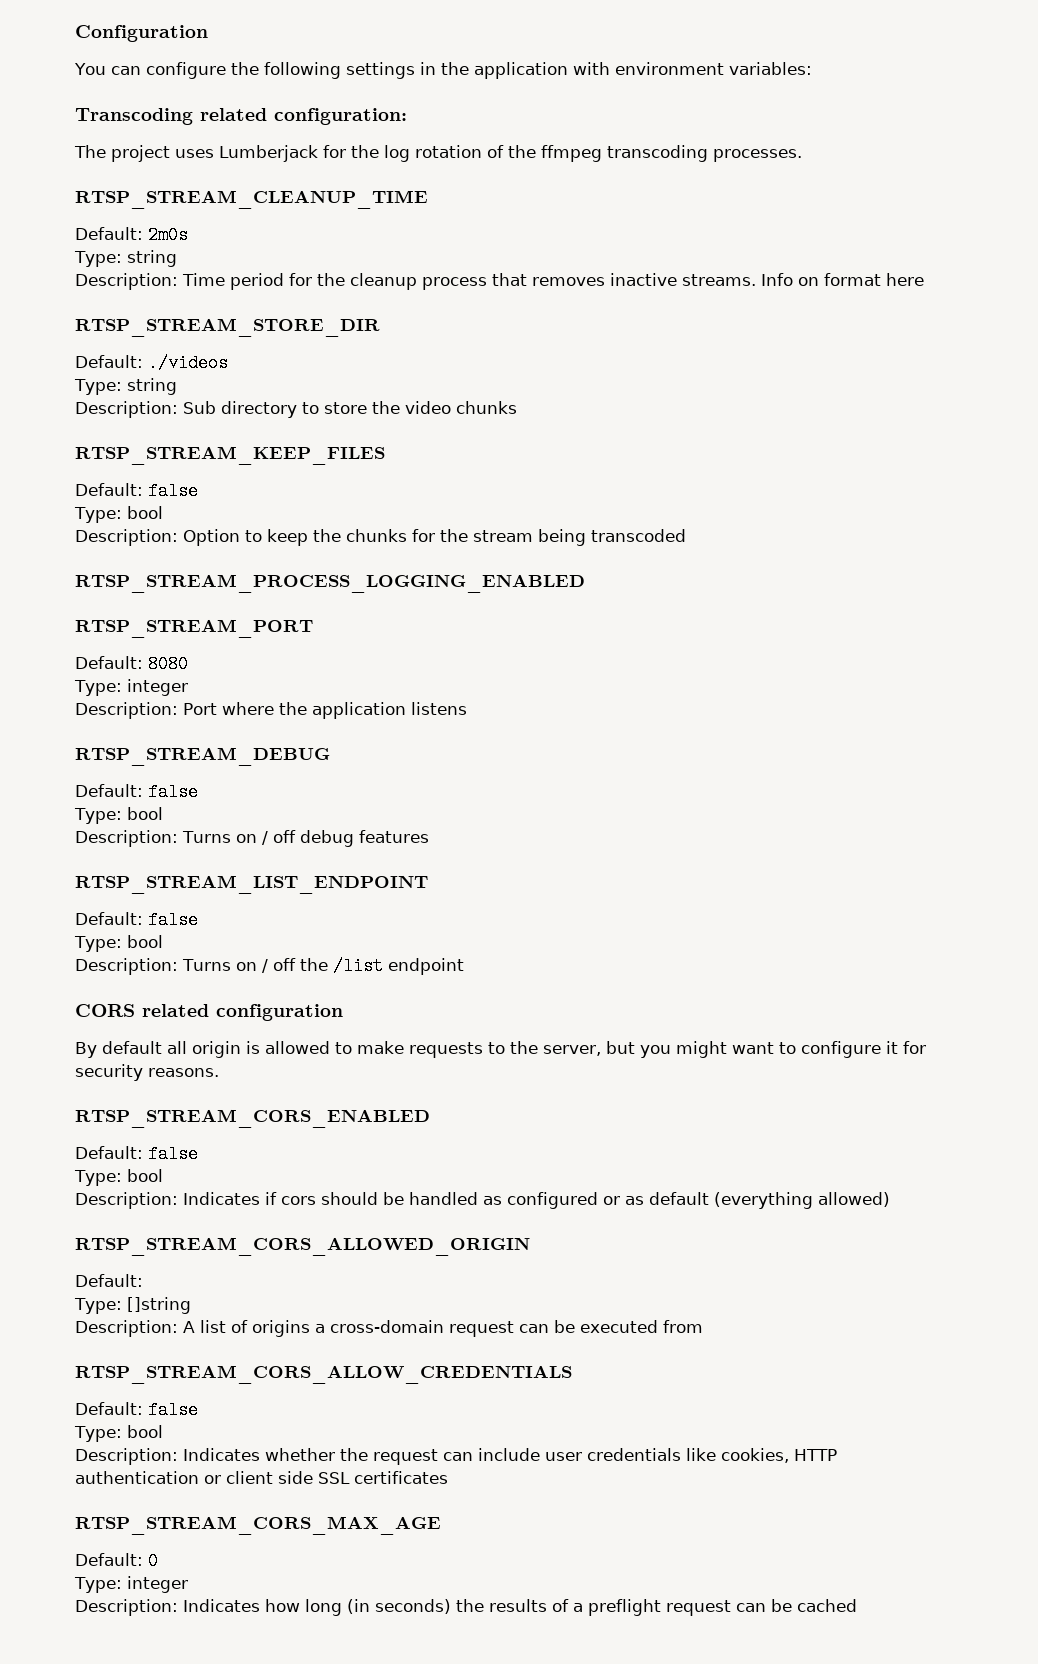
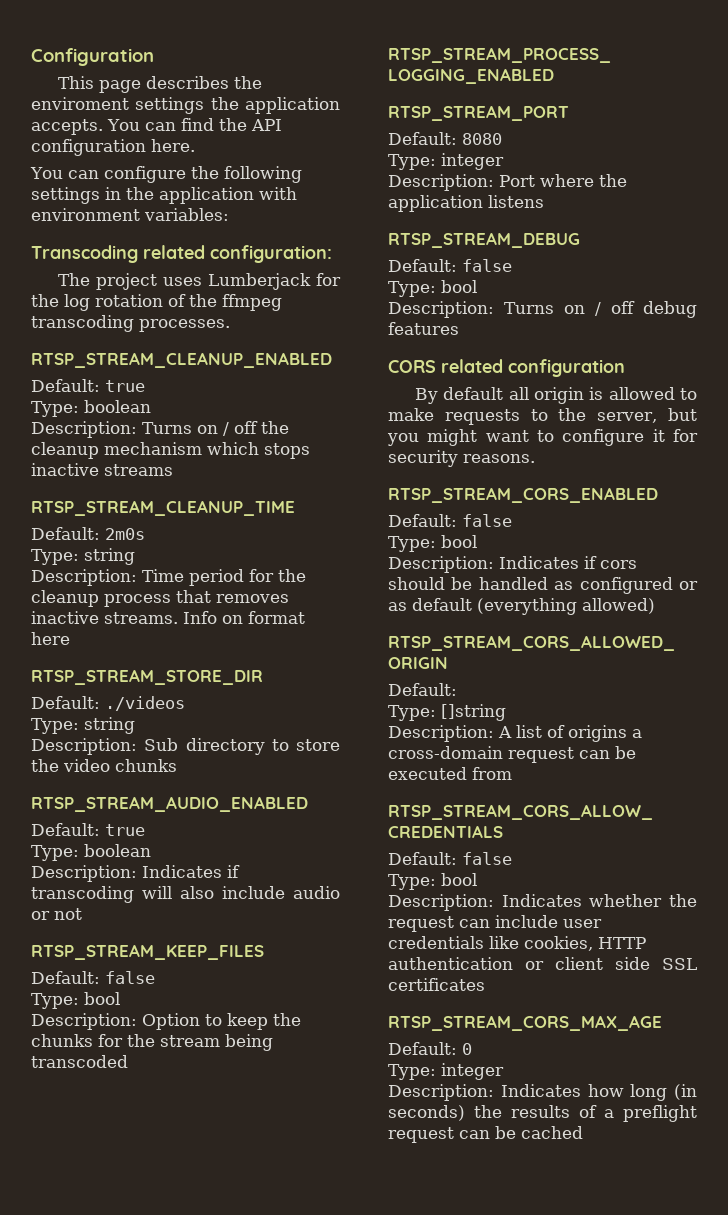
(208, 33) none -> [57,76,262,93] [31,97,340,114] [31,118,282,135] [31,139,195,156] // This page describes the enviroment settings the application accepts. You can find the API configuration here.
(802, 155) none -> [31,352,332,368] [31,379,145,392] [31,400,151,417] [31,421,289,438] [31,442,310,459] [31,463,173,476] // RTSP_STREAM_CLEANUP_ENABLED // Default: true // Type: boolean // Description: Turns on / off the cleanup mechanism which stops inactive streams
(517, 407) none -> [31,796,308,812] [31,823,145,836] [31,844,151,861] [31,865,240,882] [31,886,340,903] [31,908,82,920] // RTSP_STREAM_AUDIO_ENABLED // Default: true // Type: boolean // Description: Indicates if transcoding will also include audio or not
[75,875,428,894] [75,911,198,929] [74,935,163,952] [75,957,464,975] // RTSP_STREAM_LIST_ENDPOINT // Default: false // Type: bool // Description: Turns on / off the /list endpoint -> (459, 328) none

